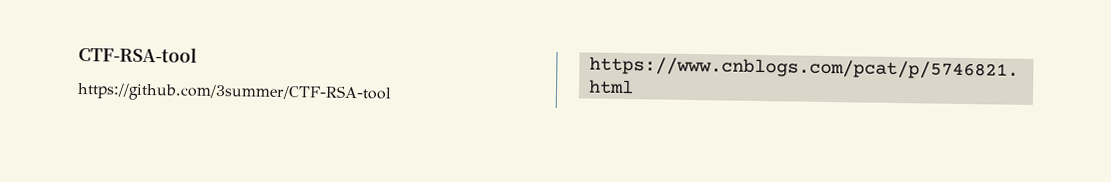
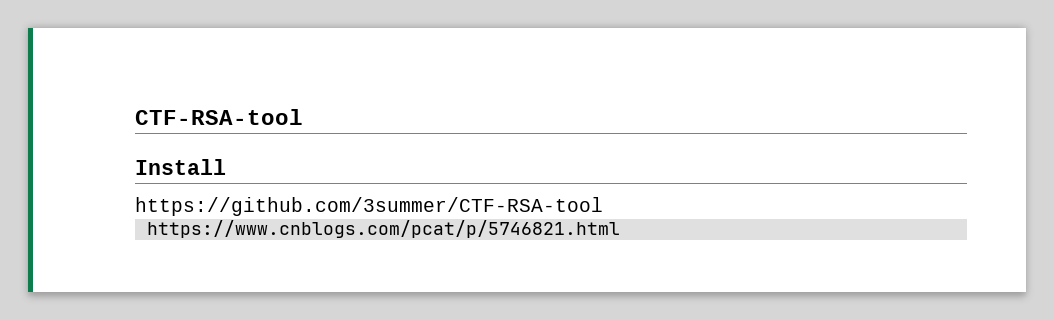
(197, 54) none -> [135,159,226,175] // Install

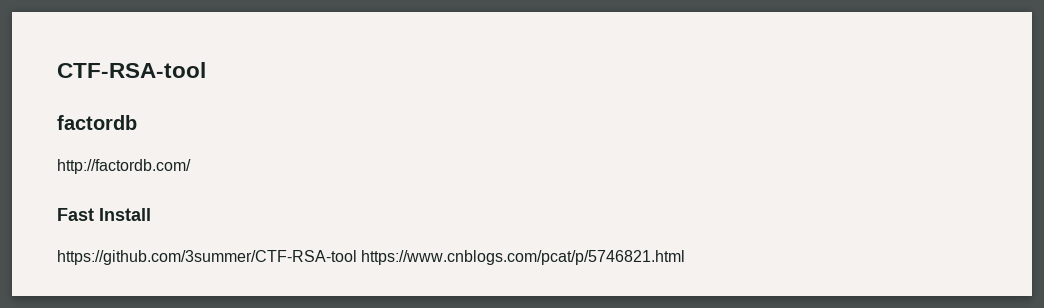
(303, 117) none -> [57,115,137,130] [57,159,191,174] [57,208,94,221] factordb // http://factordb.com/ // Fast
(603, 206) // -> (357, 257) none

